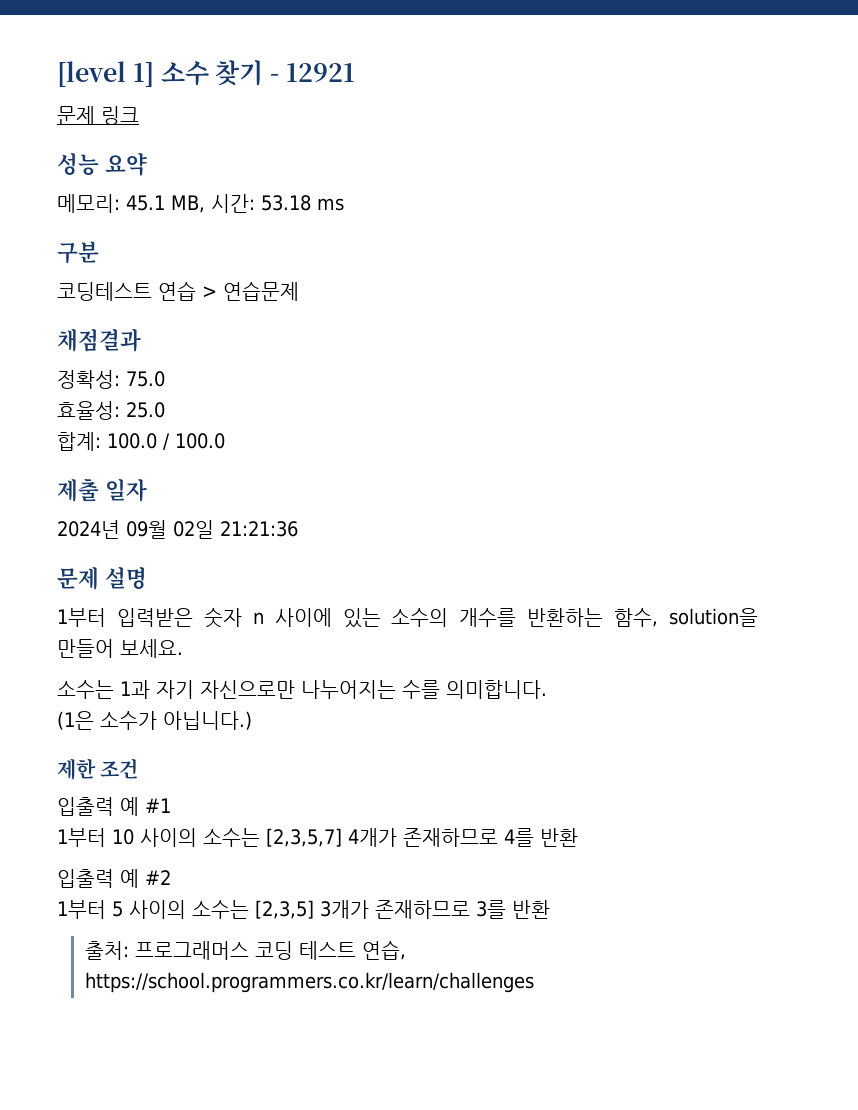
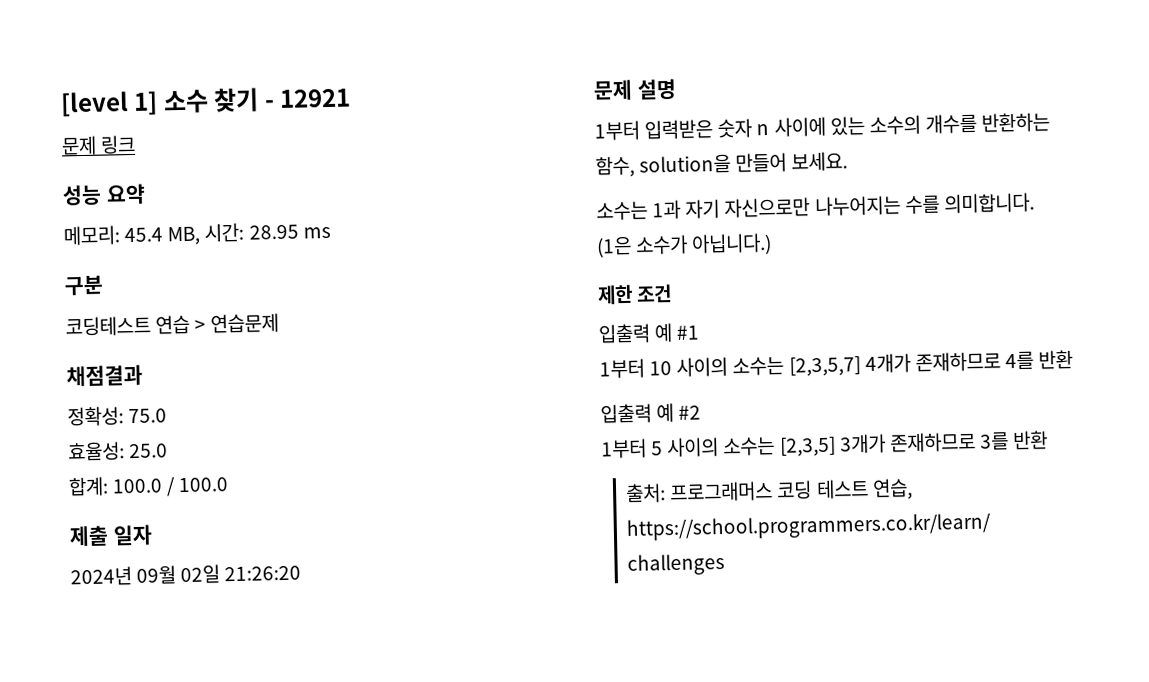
[126,195,165,211] 45.1 -> [124,227,164,243] 45.4
[261,195,311,211] 53.18 -> [248,224,299,240] 28.95
[220,521,298,537] 21:21:36 -> [224,565,302,582] 21:26:20

